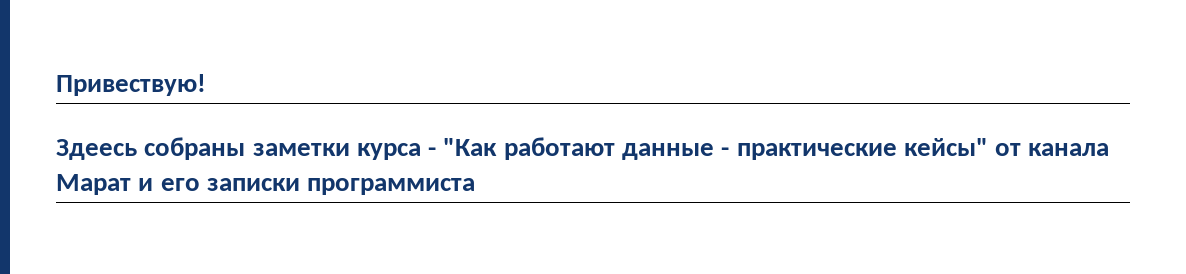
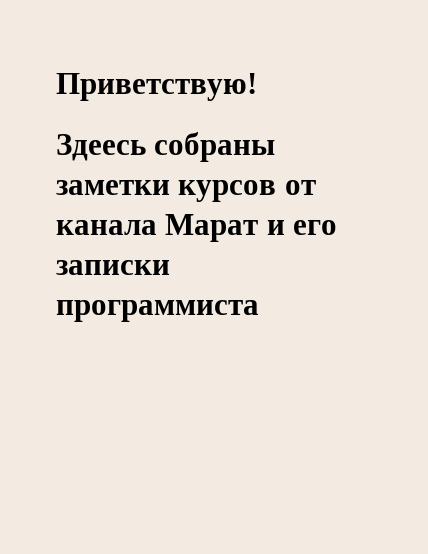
[56,74,206,96] Привествую! -> [56,73,257,101] Приветствую!
[356,137,988,160] курса - "Как работают данные - практические кейсы" -> [178,180,277,202] курсов

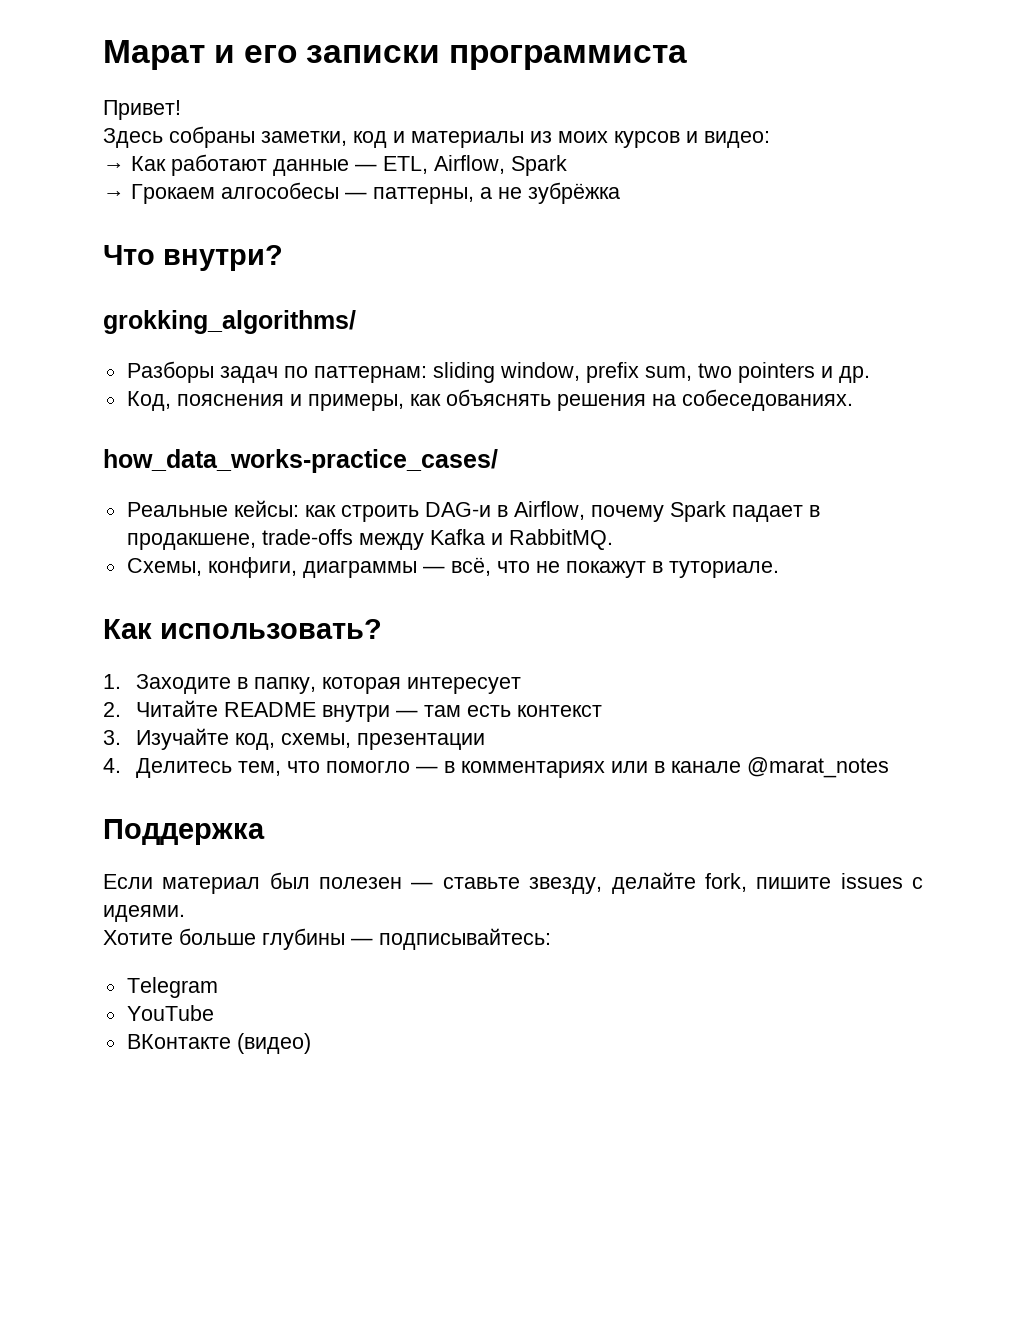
[56,73,257,101] [56,132,276,162] [56,180,316,202] [56,220,157,235] Приветствую! // Здеесь собраны заметки курсов от канала -> (103, 55) none
(259, 311) none -> [103,100,181,120] [103,126,770,148] [103,154,567,176] [103,182,620,204] [103,245,283,271] [103,310,356,334] [126,361,870,383] [126,389,853,411] [103,449,498,473] [126,500,820,522] [126,529,613,550] [126,557,779,578] [103,619,382,639] [103,674,522,694] [103,700,603,722] [103,728,486,750] [103,757,890,778] [103,819,265,845] [103,872,924,894] [103,905,185,922] [103,928,551,950] [126,977,218,998] [126,1005,214,1021] [126,1033,311,1054] // Привет! // Здесь собраны заметки, код и материалы из моих курсов и видео: // → Как работают данные — ETL, Airflow, Spark // → Грокаем алгособесы — паттерны, а не зубрёжка // Что внутри? // grokking_algorithms/ // Разборы задач по паттернам: sliding window, prefix sum, two pointers и др. // Код, пояснения и примеры, как объяснять решения на собеседованиях. // how_data_works-practice_cases/ // Реальные кейсы: как строить DAG-и в Airflow, почему Spark падает в продакшене, trade-offs между Kafka и RabbitMQ. // Схемы, конфиги, диаграммы — всё, что не покажут в туториале. // Как использовать? // 1. Заходите в папку, которая интересует // 2. Читайте README внутри — там есть контекст // 3. Изучайте код, схемы, презентации // 4. Делитесь тем, что помогло — в комментариях или в канале @marat_notes // Поддержка // Если материал был полезен — ставьте звезду, делайте fork, пишите issues с идеями. // Хотите больше глубины — подписывайтесь: // Telegram // YouTube // ВКонтакте (видео)

